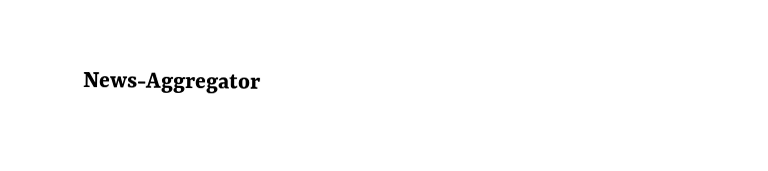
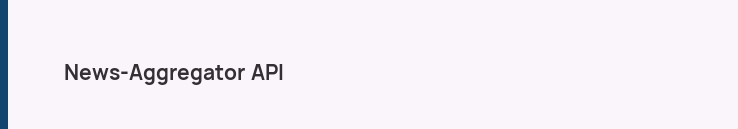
(261, 83) none -> [250,64,284,80] API

